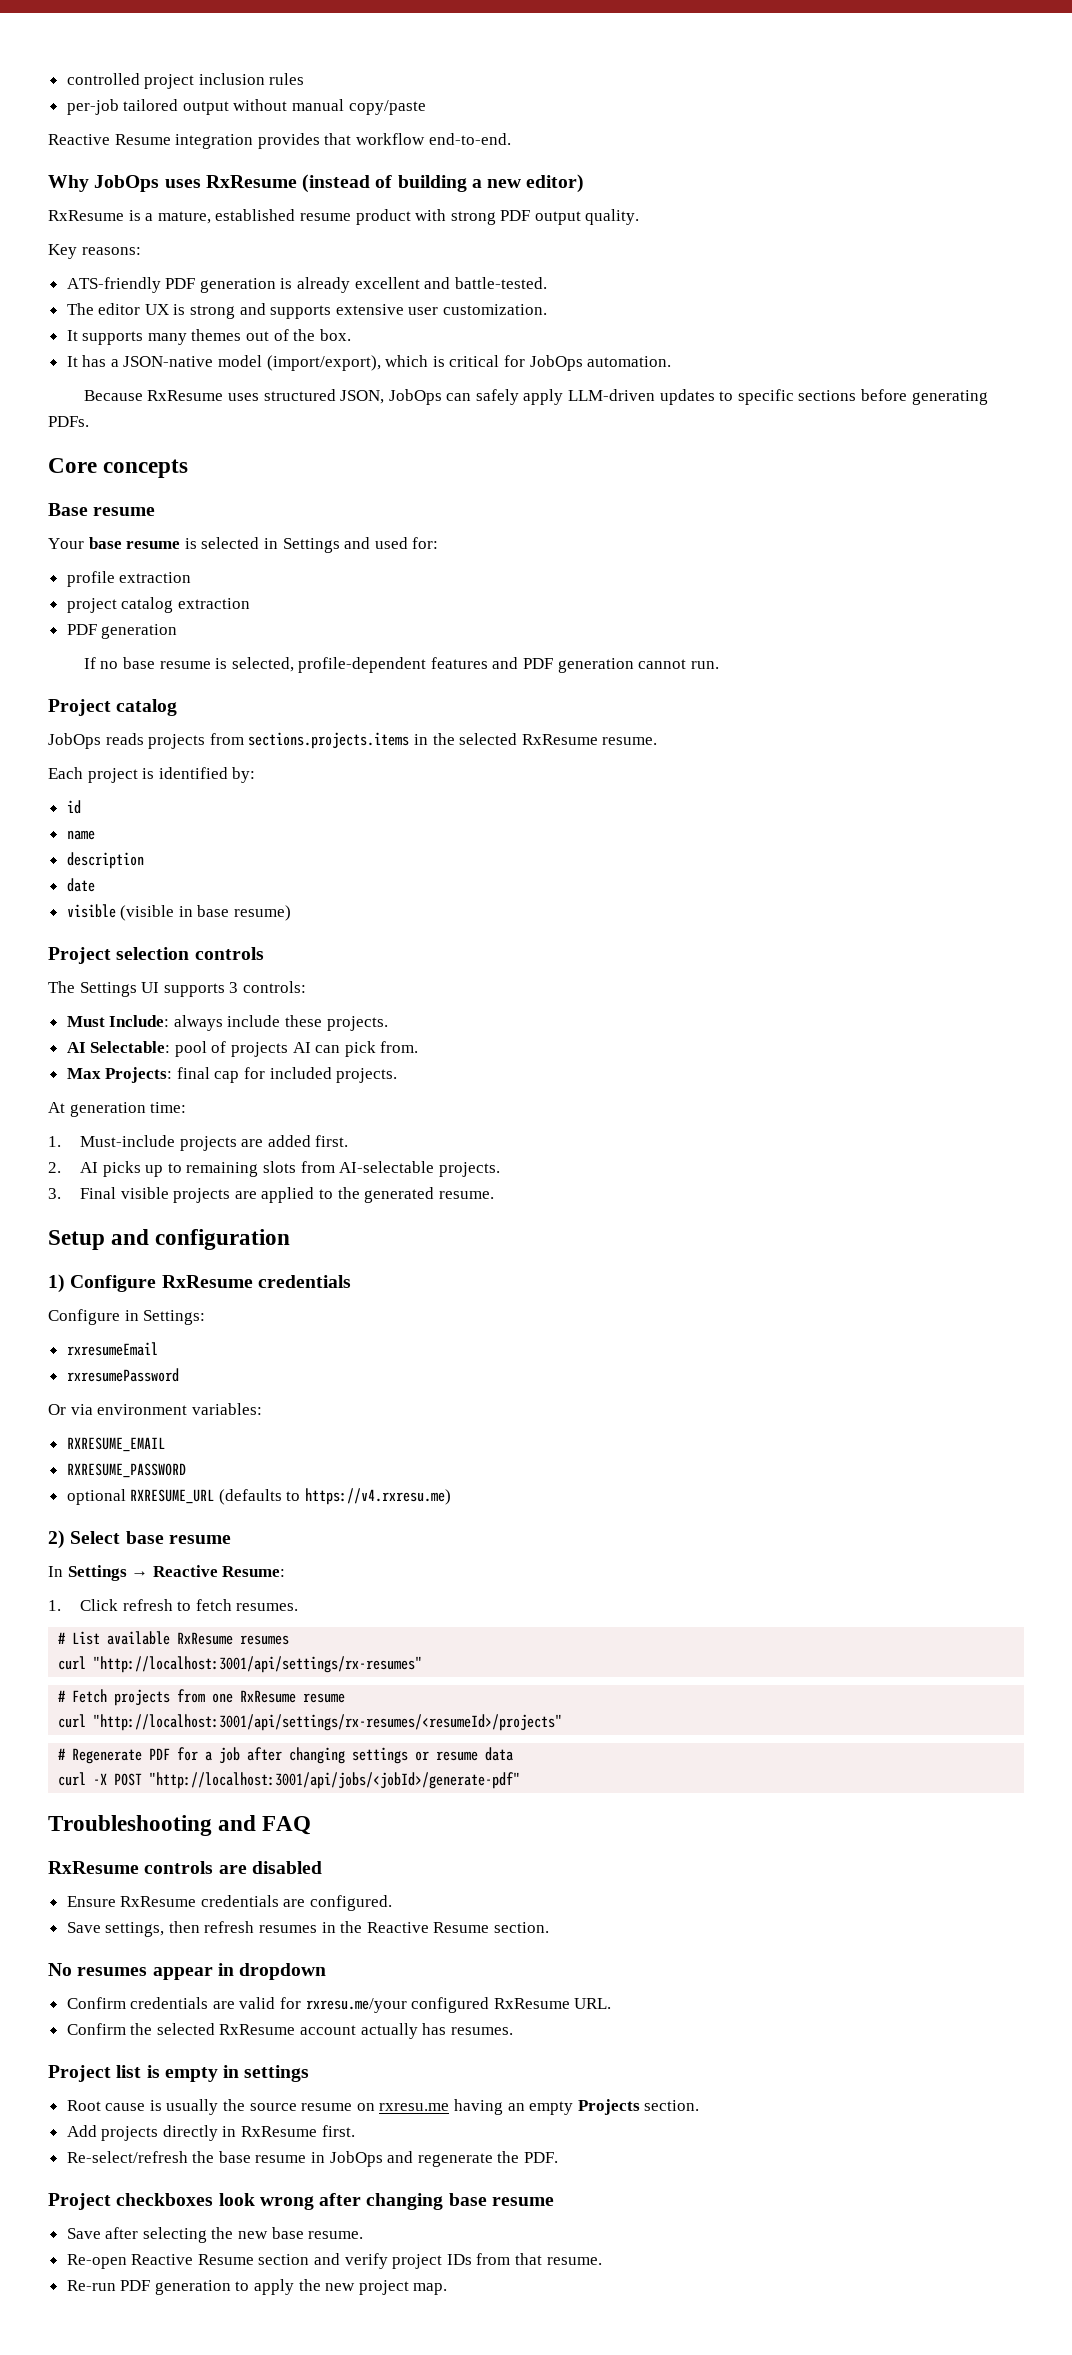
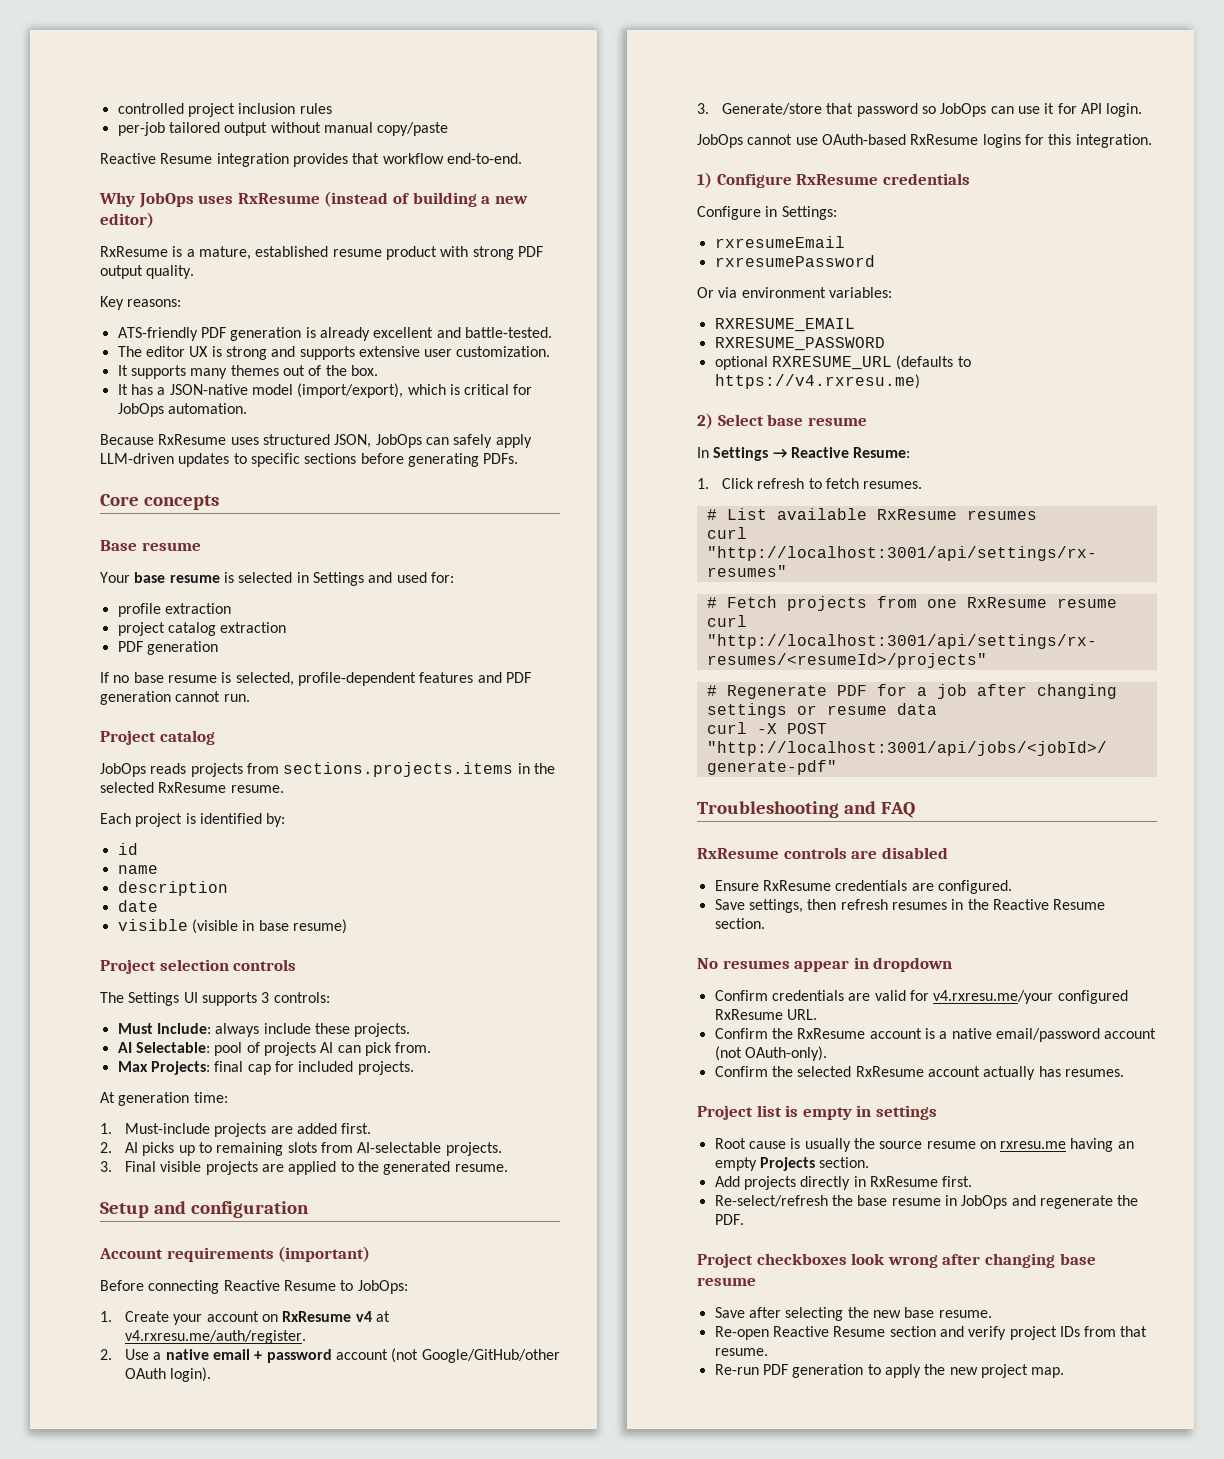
(291, 1239) none -> [99,1246,371,1262] [100,1280,408,1294] [100,1311,390,1325] [125,1330,307,1344] [100,1348,560,1363] [125,1367,212,1382] [697,103,1143,117] [697,134,1152,148] // Account requirements (important) // Before connecting Reactive Resume to JobOps: // 1. Create your account on RxResume v4 at v4.rxresu.me/auth/register. // 2. Use a native email + password account (not Google/GitHub/other OAuth login). // 3. Generate/store that password so JobOps can use it for API login. // JobOps cannot use OAuth-based RxResume logins for this integration.
[305,1998,407,2013] rxresu.me/your -> [933,990,1054,1004] v4.rxresu.me/your
(612, 2003) none -> [714,1028,1157,1042] [714,1046,827,1061] // Confirm the RxResume account is a native email/password account (not OAuth-only).

